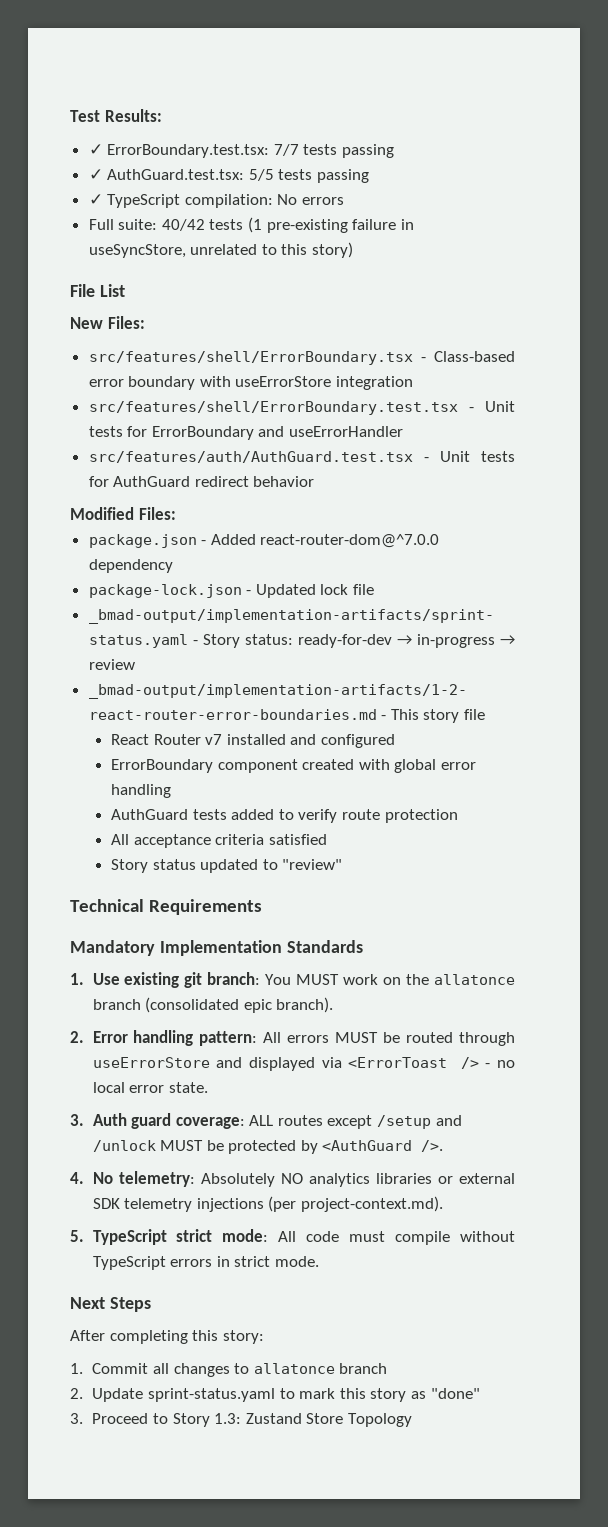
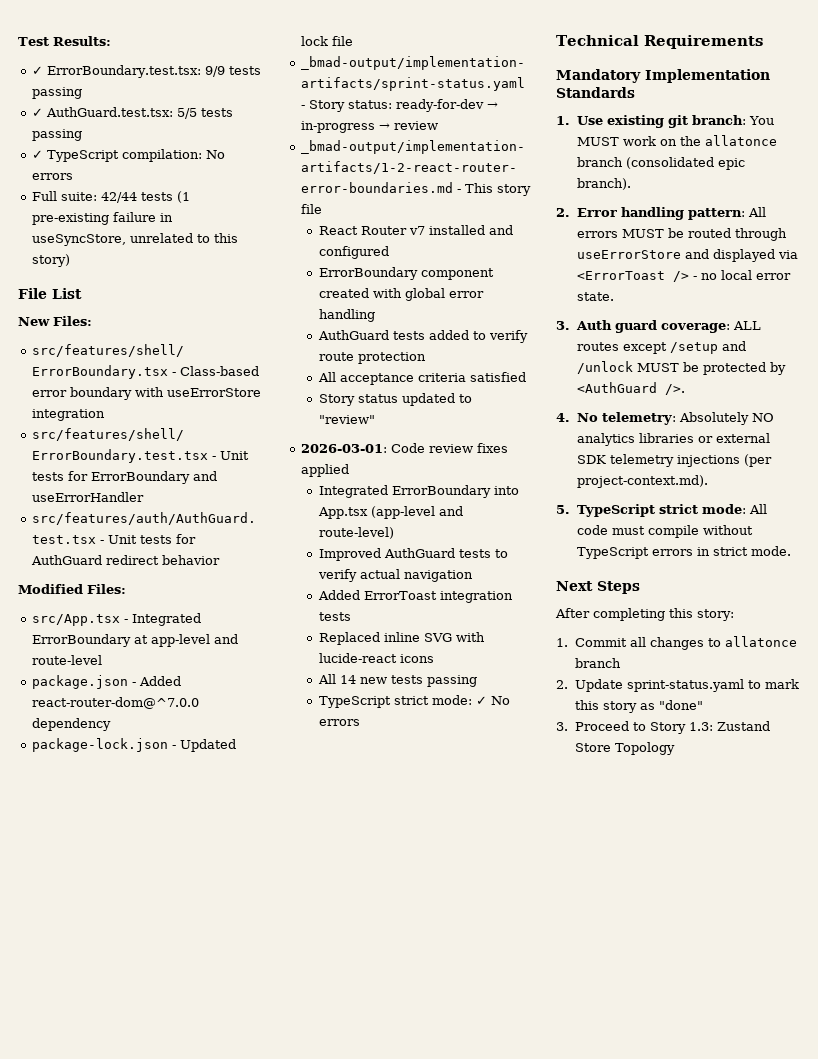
[273,144,299,156] 7/7 -> [205,66,226,77] 9/9
[161,219,205,231] 40/42 -> [101,192,138,203] 42/44
(176, 513) none -> [32,613,202,626] [32,634,239,647] [32,655,103,665] // src/App.tsx - Integrated ErrorBoundary at app-level and route-level
(343, 864) none -> [301,443,509,453] [301,464,350,477] [318,485,519,498] [317,506,463,519] [318,527,394,539] [318,548,508,561] [317,569,473,582] [317,590,513,603] [318,612,351,621] [318,632,485,645] [318,653,434,663] [317,674,477,687] [318,695,510,708] [318,719,360,726] // 2026-03-01: Code review fixes applied // Integrated ErrorBoundary into App.tsx (app-level and route-level) // Improved AuthGuard tests to verify actual navigation // Added ErrorToast integration tests // Replaced inline SVG with lucide-react icons // All 14 new tests passing // TypeScript strict mode: ✓ No errors

